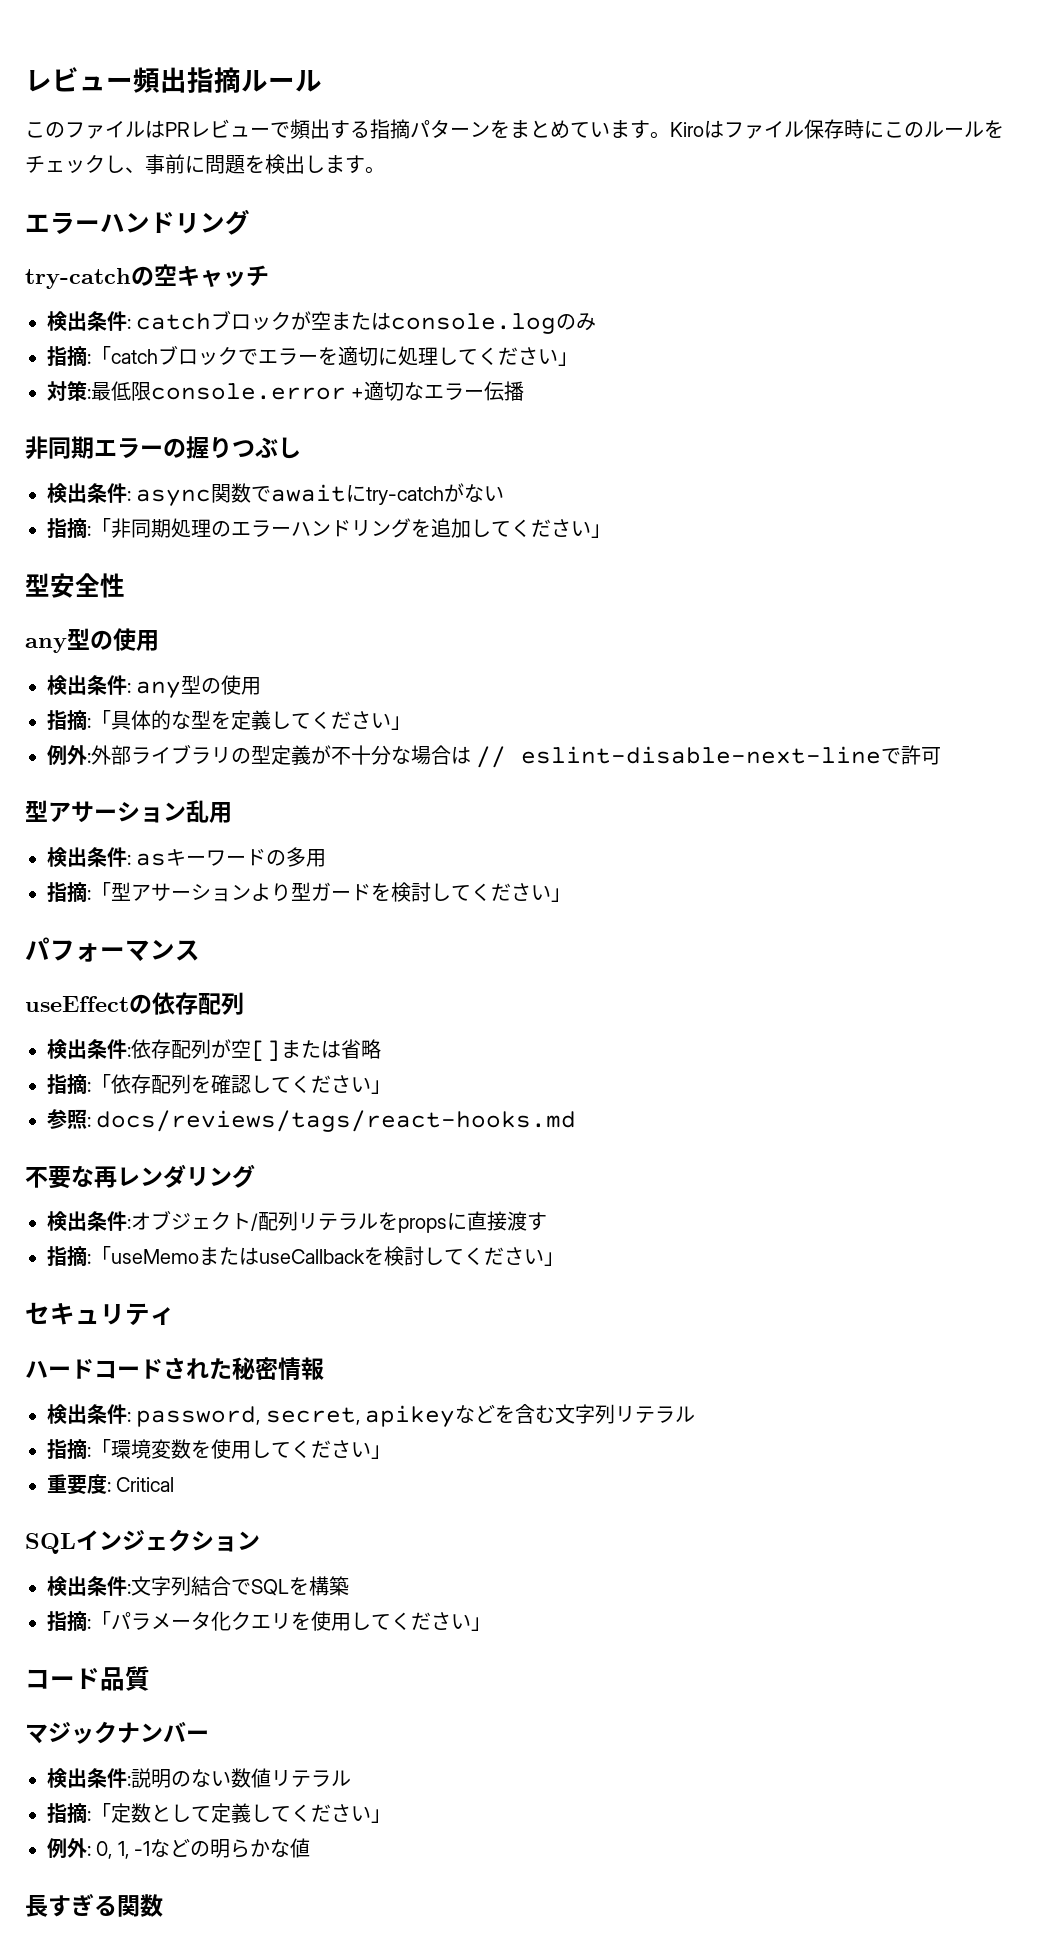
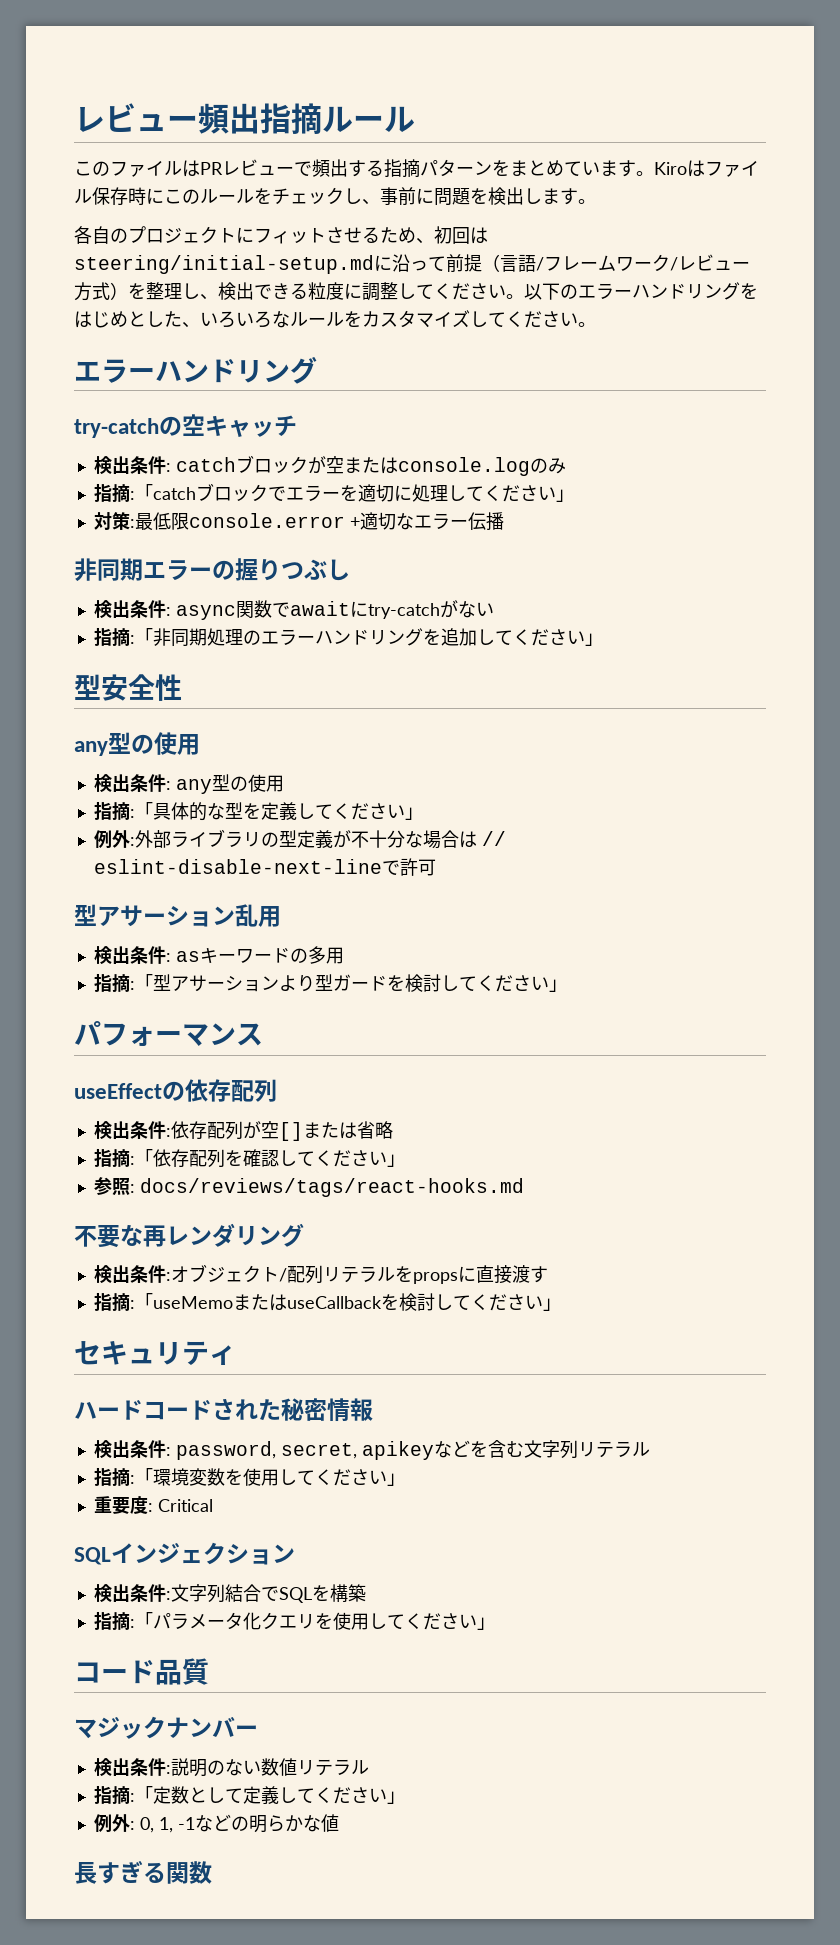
(385, 170) none -> [74,226,488,244] [74,254,750,274] [74,282,758,301] [74,310,596,328] // 各自のプロジェクトにフィットさせるため、初回はsteering/initial-setup.mdに沿って前提（言語/フレームワーク/レビュー方式）を整理し、検出できる粒度に調整してください。以下のエラーハンドリングをはじめとした、いろいろなルールをカスタマイズしてください。

